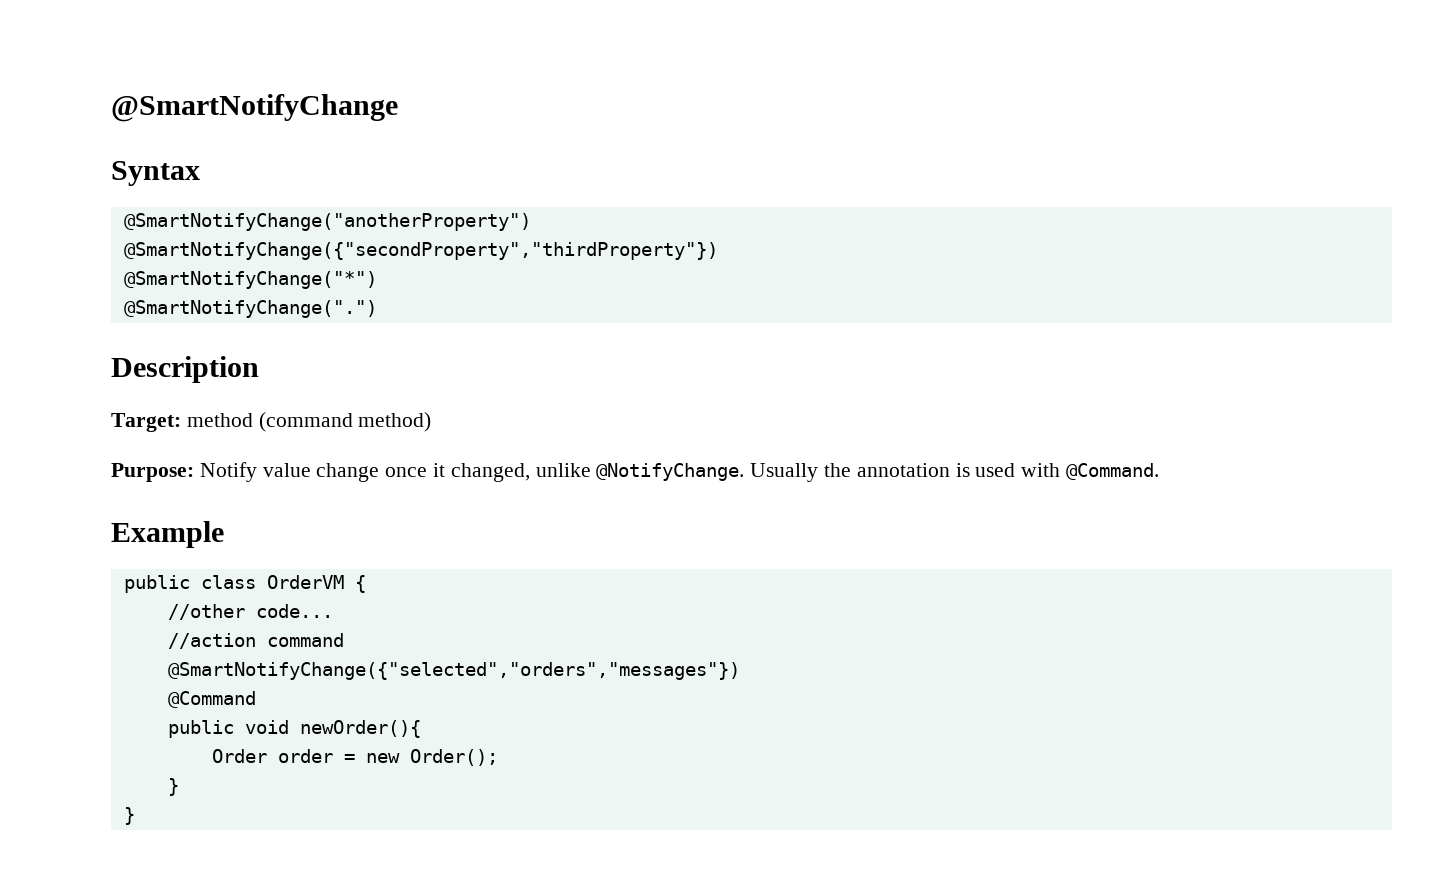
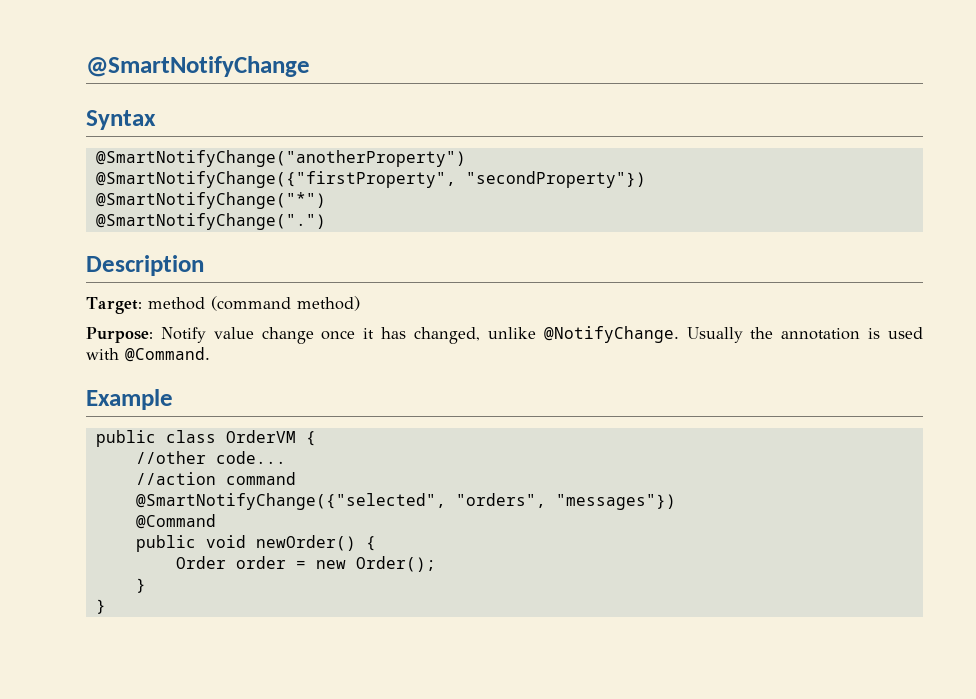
[123,242,718,260] @SmartNotifyChange({"secondProperty","thirdProperty"}) -> [95,171,646,188] @SmartNotifyChange({"firstProperty", "secondProperty"})
(446, 470) none -> [381,327,407,339] has
[167,662,740,680] @SmartNotifyChange({"selected","orders","messages"}) -> [135,493,676,510] @SmartNotifyChange({"selected", "orders", "messages"})
[299,720,421,738] newOrder(){ -> [255,535,376,551] newOrder() {

